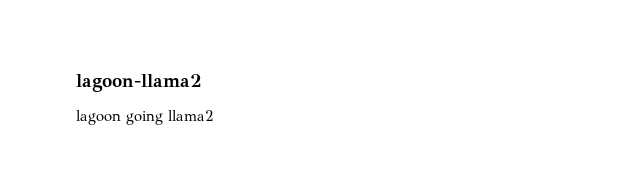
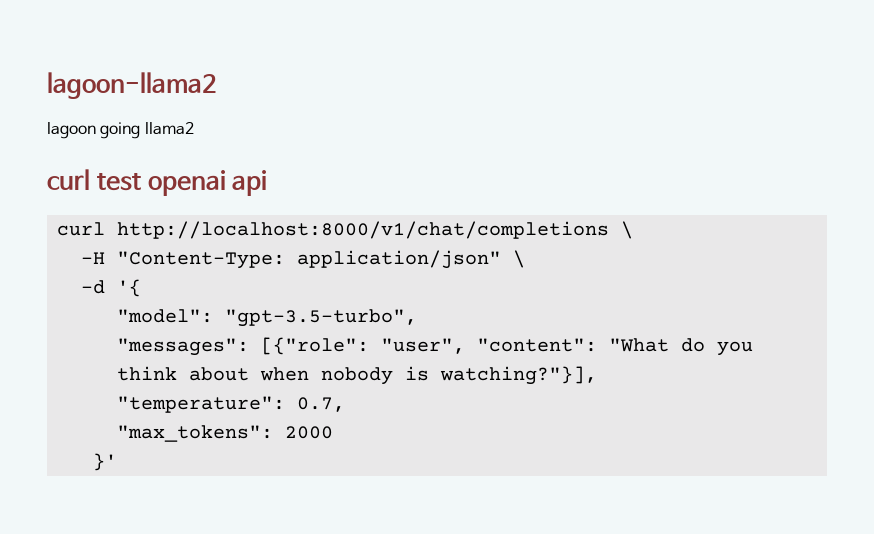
(214, 115) none -> [47,169,268,196] [56,221,633,239] [80,250,525,269] [80,279,141,297] [116,309,417,327] [116,337,753,356] [116,366,597,385] [116,396,345,413] [116,425,333,442] [92,453,117,471] // curl test openai api // curl http://localhost:8000/v1/chat/completions \ // -H "Content-Type: application/json" \ // -d '{ // "model": "gpt-3.5-turbo", // "messages": [{"role": "user", "content": "What do you think about when nobody is watching?"}], // "temperature": 0.7, // "max_tokens": 2000 // }'

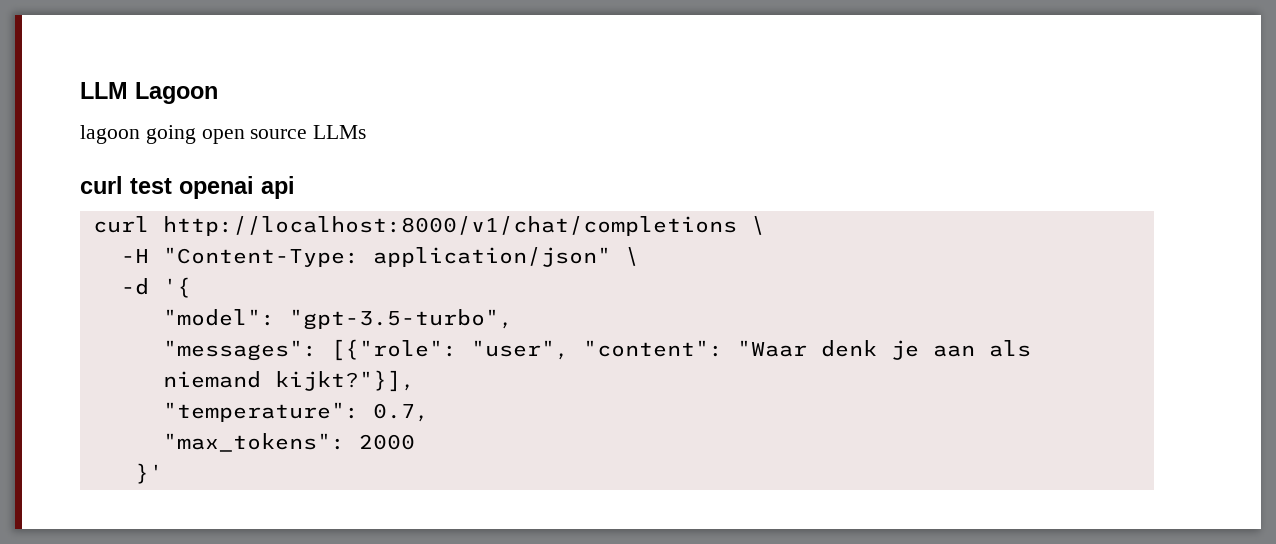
[47,72,217,99] lagoon-llama2 -> [80,82,218,104] LLM Lagoon
[144,122,194,135] llama2 -> [201,125,367,144] open source LLMs
[608,338,753,356] [116,366,597,385] "What do you think about when nobody is watching?"}], -> [736,340,1031,360] [162,370,415,392] "Waar denk je aan als niemand kijkt?"}],

